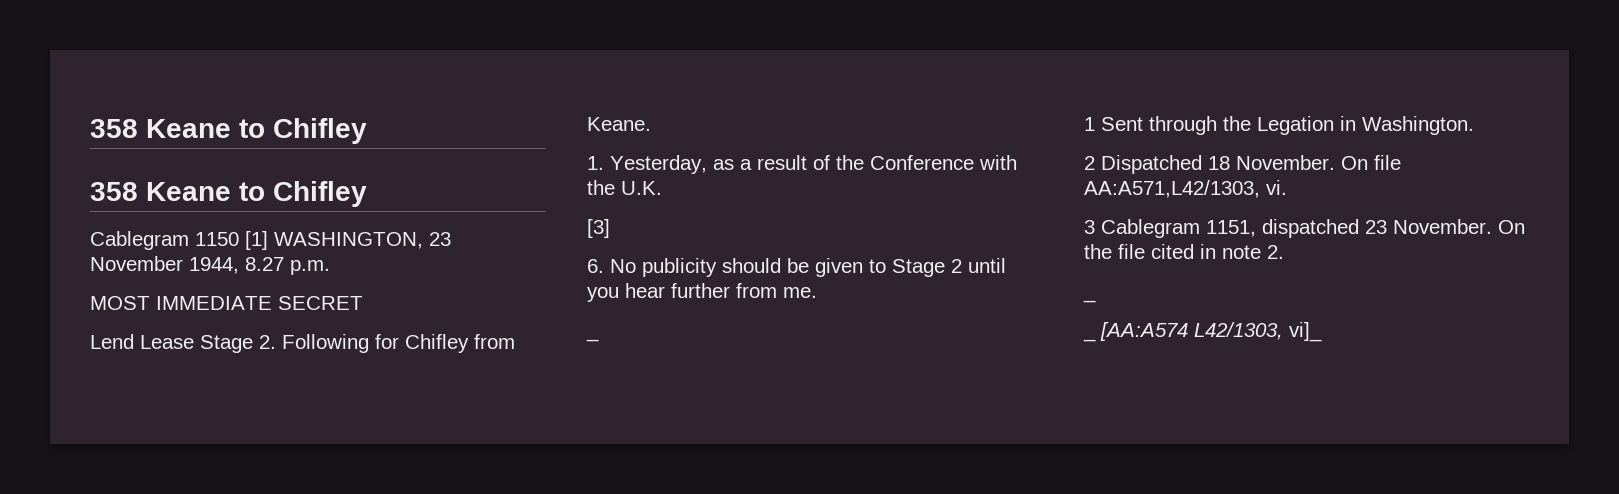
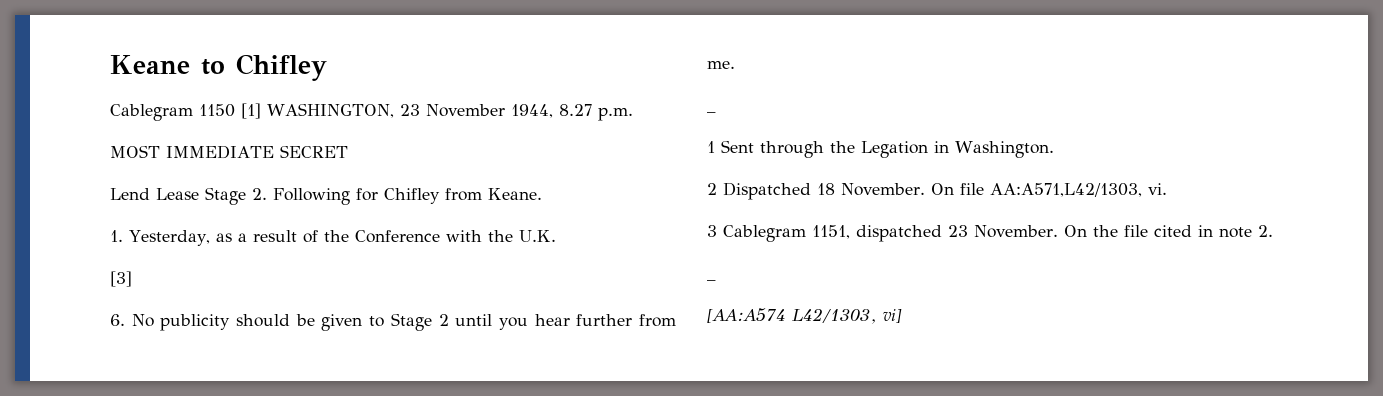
[90,118,367,144] [90,182,138,201] 358 Keane to Chifley // 358 -> (110, 64) none
[1083,337,1096,342] _ -> (716, 280) none
[1289,322,1322,342] vi]_ -> [883,308,902,323] vi]

